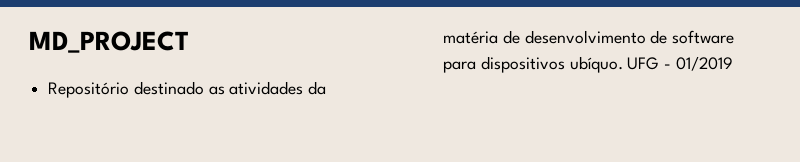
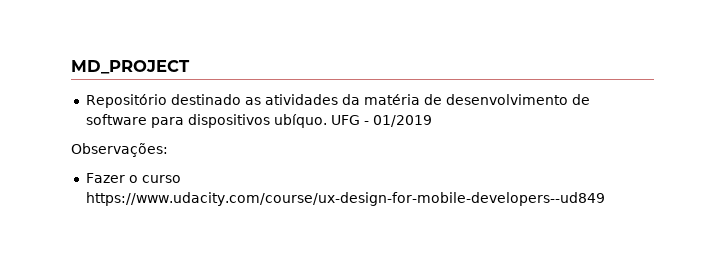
(733, 63) none -> [71,143,168,157] [85,173,181,183] [85,192,605,206] // Observações: // Fazer o curso https://www.udacity.com/course/ux-design-for-mobile-developers--ud849

